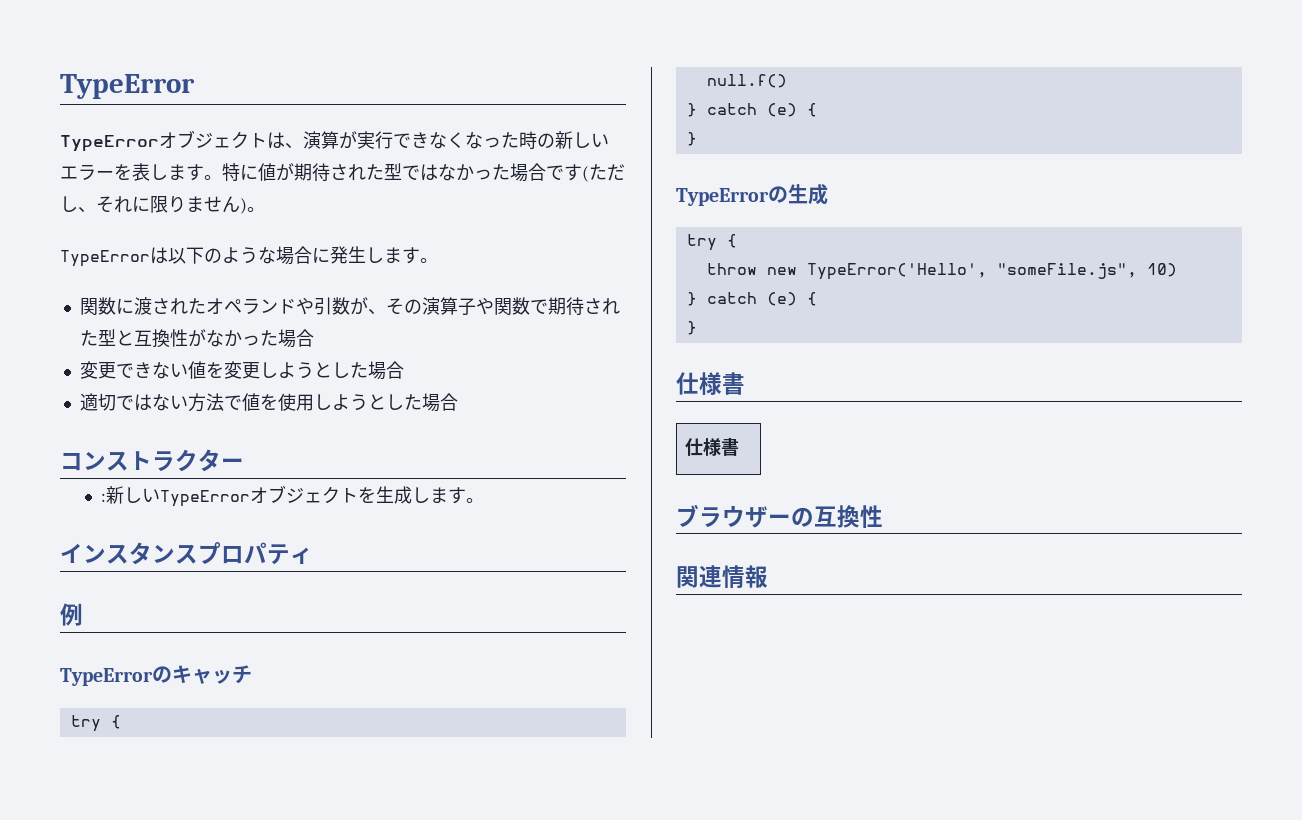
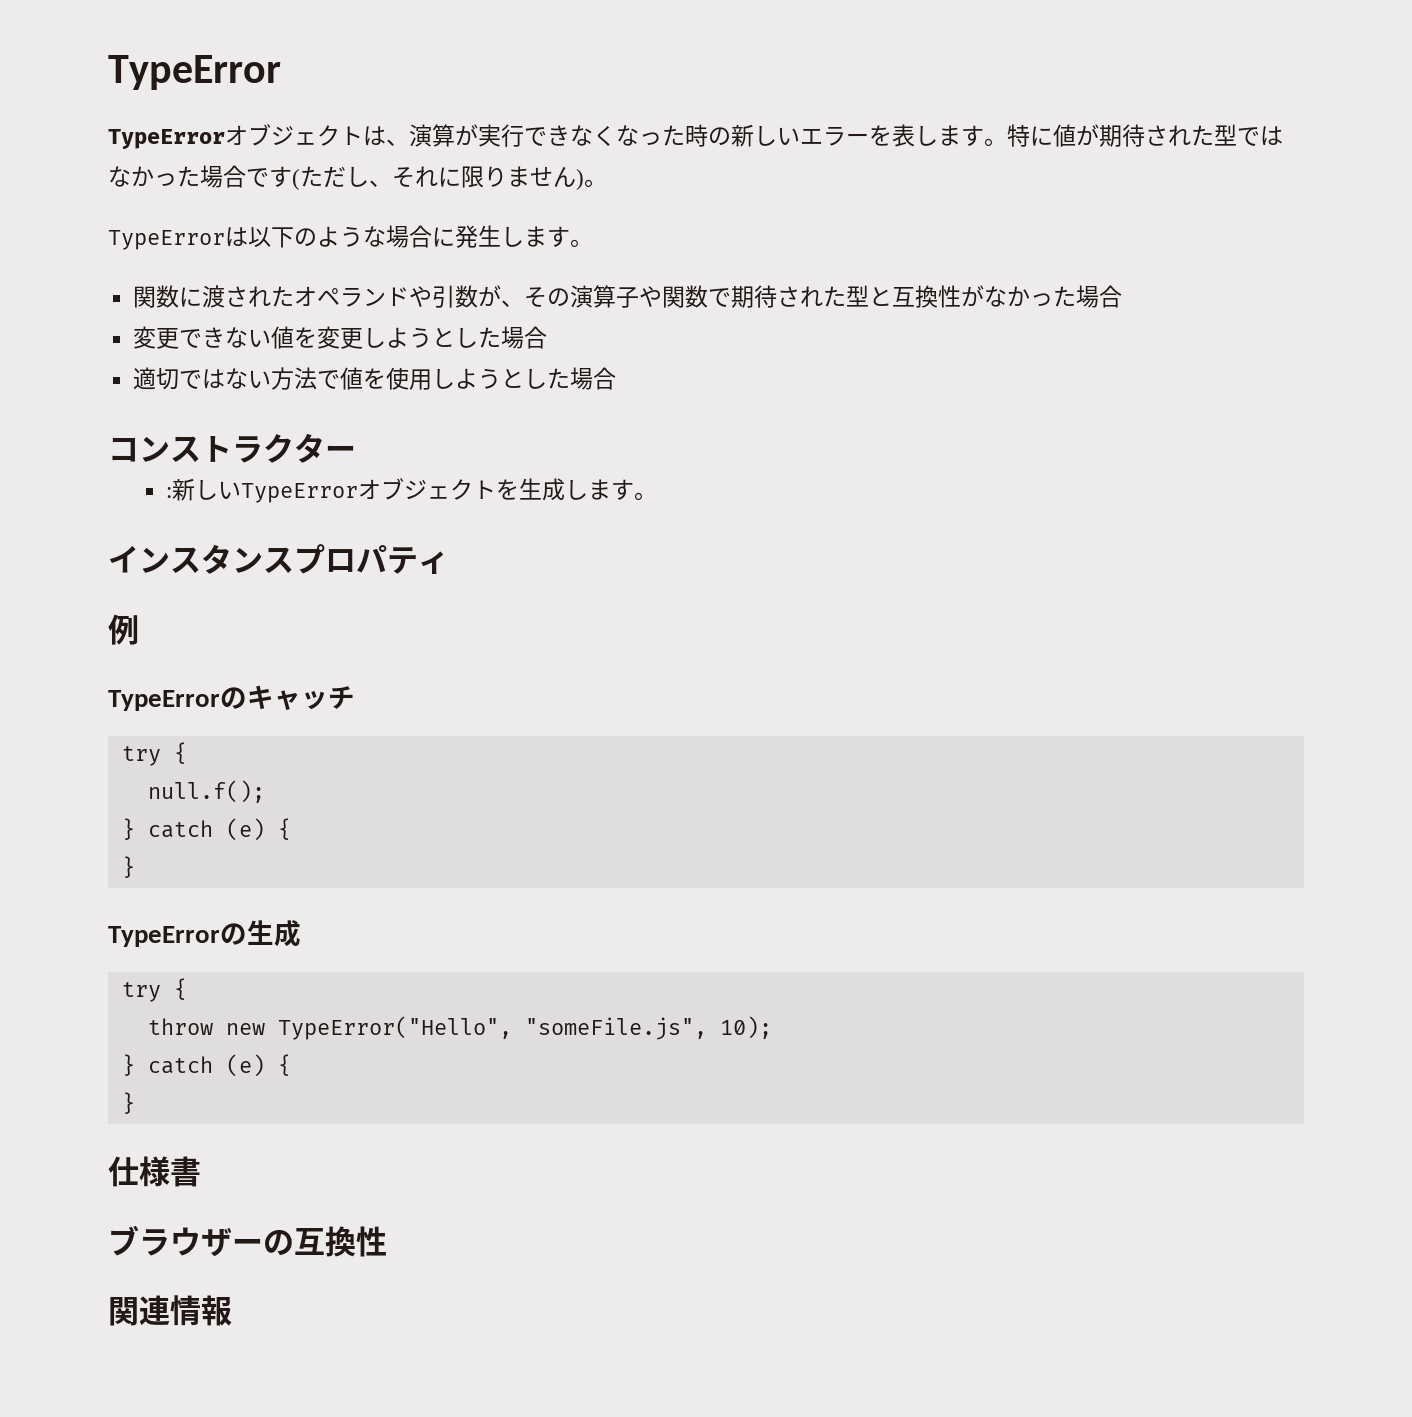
[706,74,787,88] null.f() -> [147,780,265,803] null.f();
[806,263,1177,280] TypeError('Hello', "someFile.js", 10) -> [277,1016,772,1040] TypeError("Hello", "someFile.js", 10);
[684,437,739,456] // 仕様書 -> (201, 1171) none

